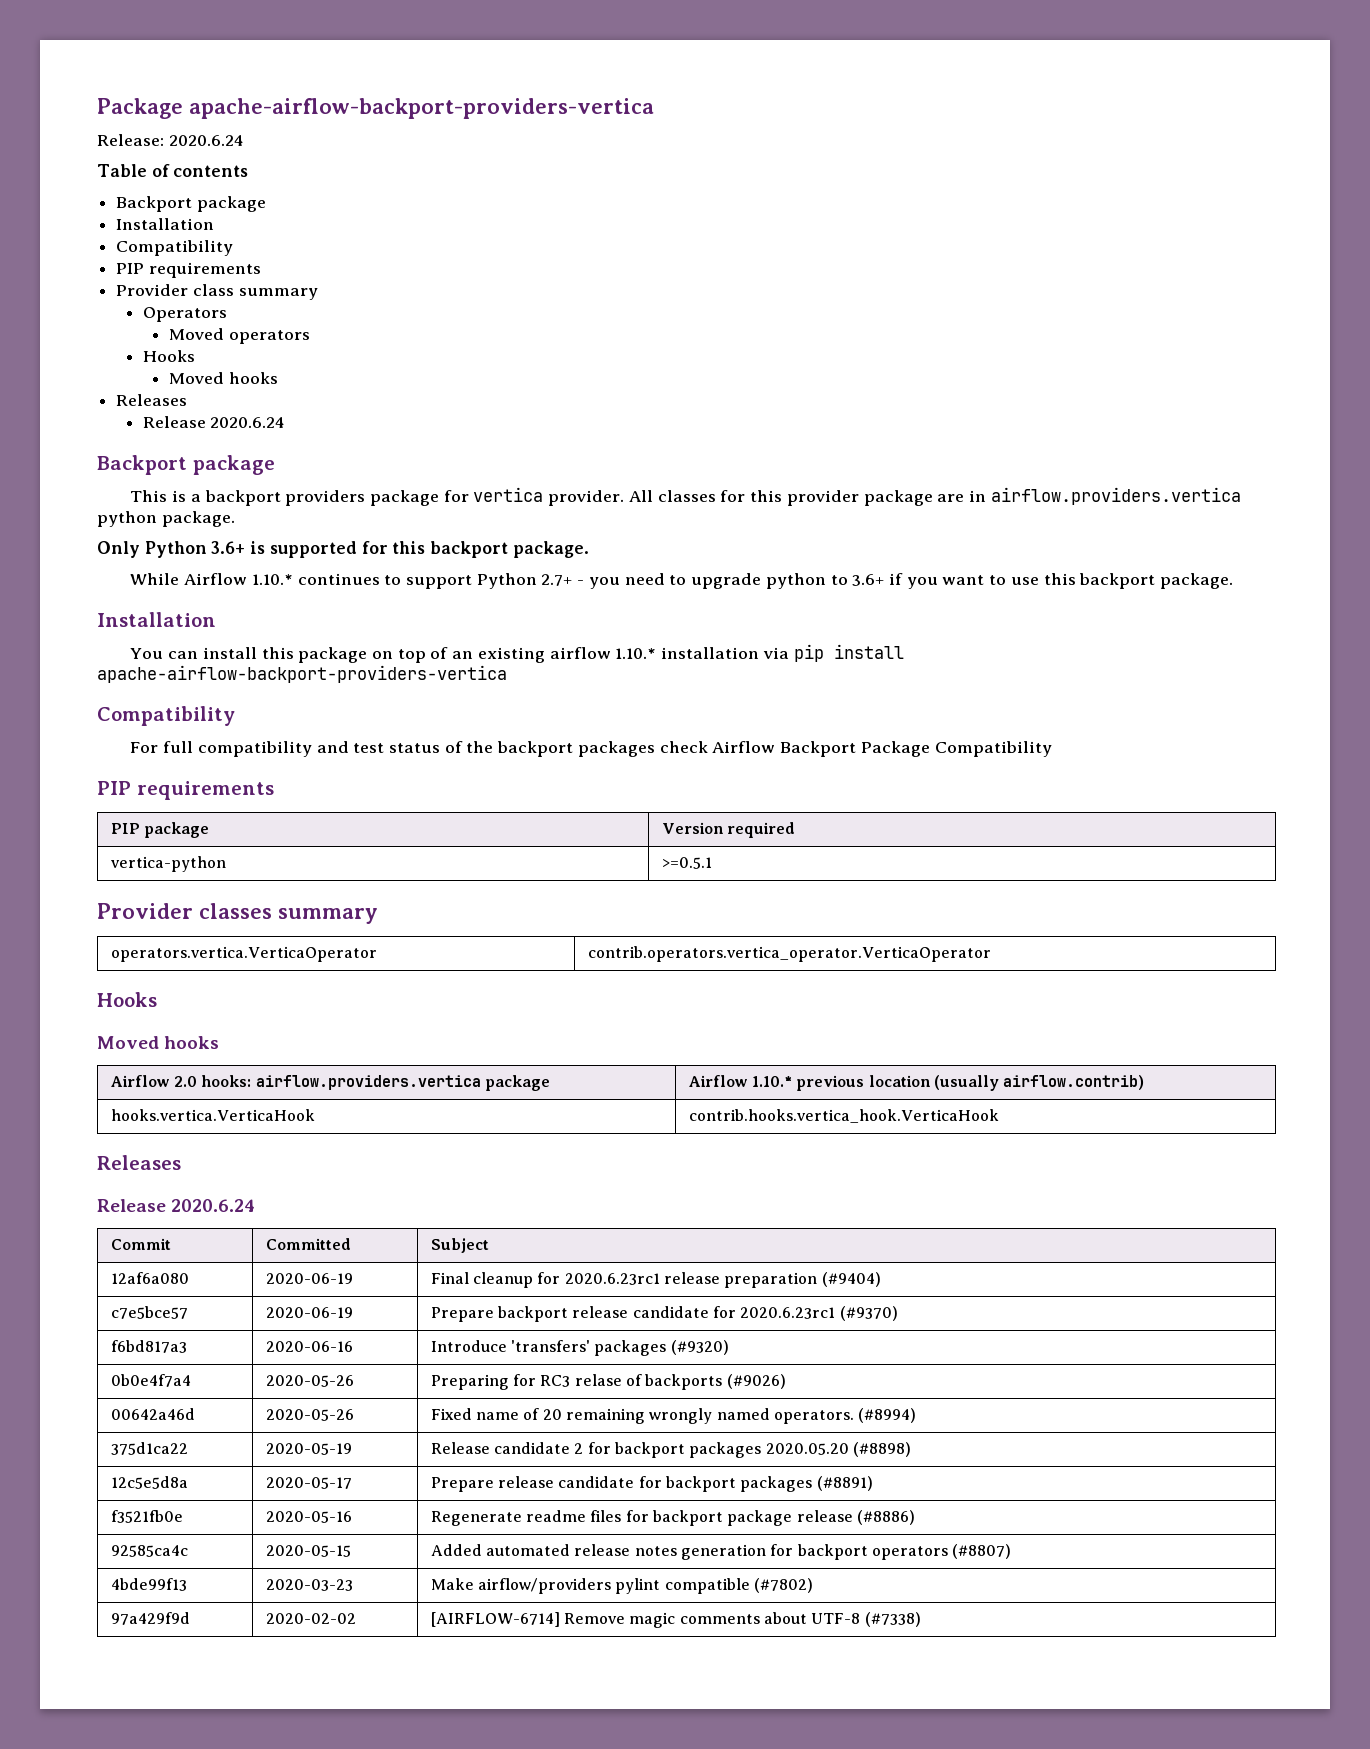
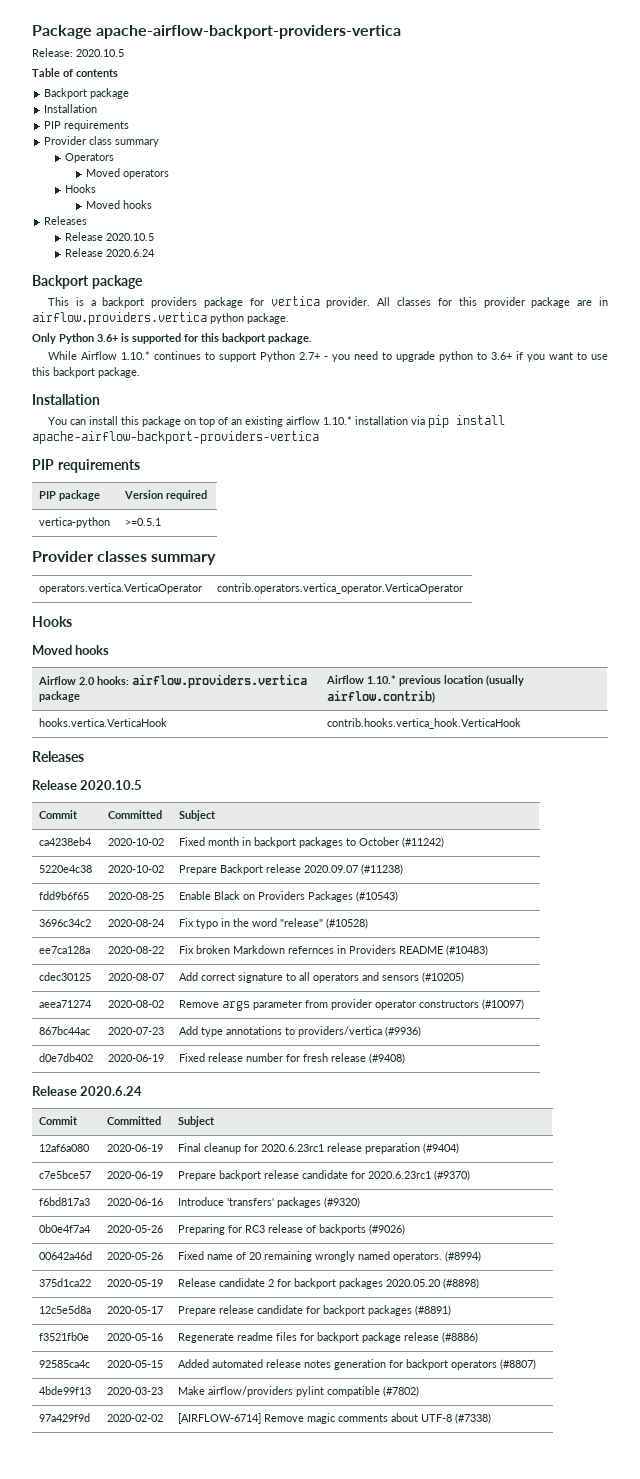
[168,135,244,146] 2020.6.24 -> [76,49,124,57] 2020.10.5
[116,240,234,256] // Compatibility -> (98, 108) none
(188, 400) none -> [65,232,155,241] // Release 2020.10.5
[97,706,235,726] [130,741,1052,757] // Compatibility // For full compatibility and test status of the backport packages check Airflow Backport Package Compatibility -> (319, 437) none
(181, 1162) none -> [32,780,143,790] [39,810,79,819] [108,810,163,819] [179,810,217,821] [39,837,93,846] [108,838,165,846] [179,837,445,848] [39,865,93,873] [108,865,165,873] [179,864,404,875] [39,891,90,900] [108,892,165,900] [179,891,399,902] [39,919,92,927] [108,919,166,927] [179,918,369,929] [39,946,91,954] [108,946,165,954] [179,945,489,956] [39,972,92,981] [108,973,165,981] [179,972,465,983] [39,1000,93,1008] [108,1000,165,1008] [179,999,525,1011] [39,1026,91,1035] [108,1027,165,1035] [179,1026,422,1037] [39,1053,94,1062] [108,1054,165,1062] [179,1053,406,1064] // Release 2020.10.5 // Commit | Committed | Subject // ca4238eb4 | 2020-10-02 | Fixed month in backport packages to October (#11242) // 5220e4c38 | 2020-10-02 | Prepare Backport release 2020.09.07 (#11238) // fdd9b6f65 | 2020-08-25 | Enable Black on Providers Packages (#10543) // 3696c34c2 | 2020-08-24 | Fix typo in the word "release" (#10528) // ee7ca128a | 2020-08-22 | Fix broken Markdown refernces in Providers README (#10483) // cdec30125 | 2020-08-07 | Add correct signature to all operators and sensors (#10205) // aeea71274 | 2020-08-02 | Remove args parameter from provider operator constructors (#10097) // 867bc44ac | 2020-07-23 | Add type annotations to providers/vertica (#9936) // d0e7db402 | 2020-06-19 | Fixed release number for fresh release (#9408)
[574,1374,622,1386] relase -> [268,1224,304,1233] release

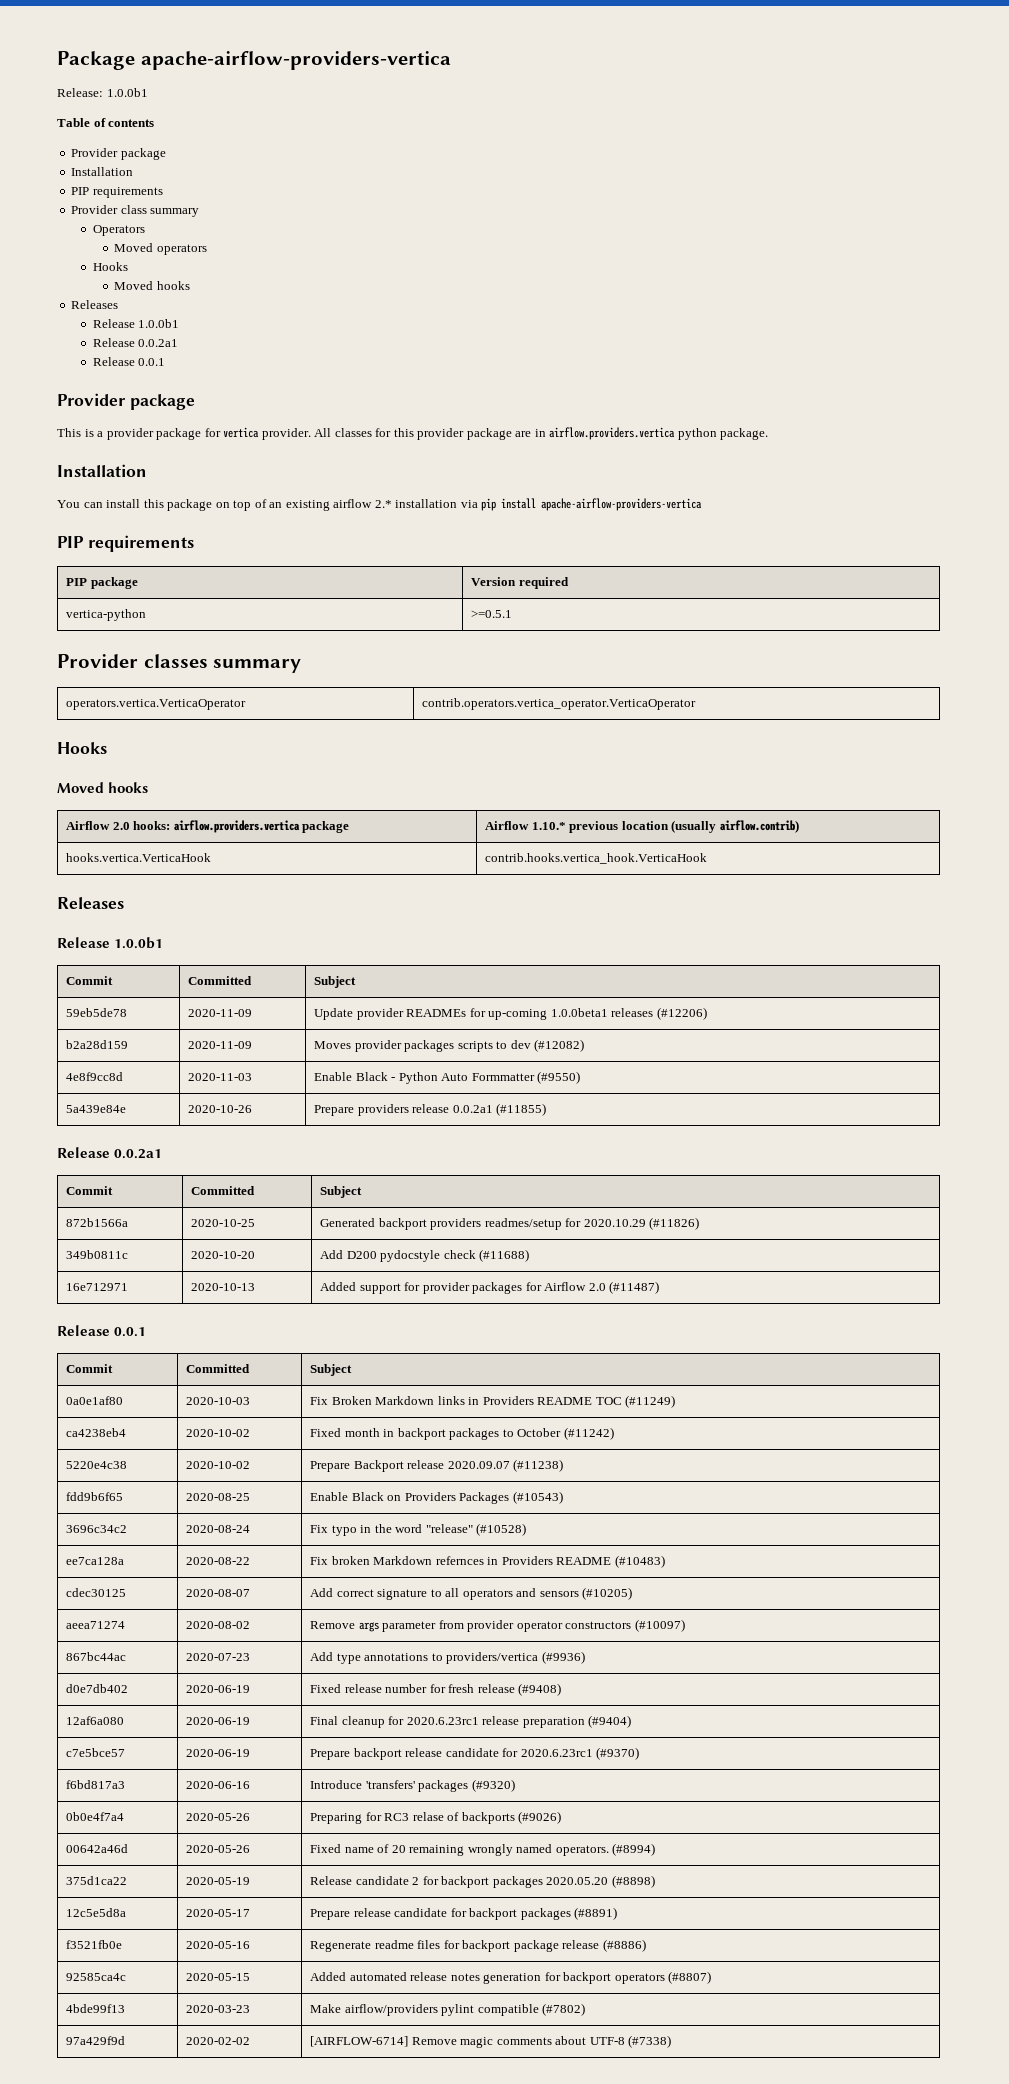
[96,25,402,39] apache-airflow-backport-providers-vertica -> [140,51,451,70] apache-airflow-providers-vertica
[76,49,124,57] 2020.10.5 -> [106,88,148,97] 1.0.0b1
[44,88,88,99] Backport -> [71,148,119,157] Provider
[106,233,155,241] [65,248,156,257] [32,275,89,289] 2020.10.5 // Release 2020.6.24 // Backport -> [138,319,180,328] [92,338,179,347] [92,357,166,366] [57,393,126,406] 1.0.0b1 // Release 0.0.2a1 // Release 0.0.1 // Provider
[102,297,198,308] backport providers -> [106,428,154,440] provider
[32,333,312,344] [47,351,608,362] [32,367,140,378] // Only Python 3.6+ is supported for this backport package. // While Airflow 1.10.* continues to support Python 2.7+ - you need to upgrade python to 3.6+ if you want to use this backport package. -> (769, 434) none
[322,416,352,425] 1.10.* -> [374,500,392,508] 2.*
[32,431,319,444] apache-airflow-backport-providers-vertica -> [541,498,703,511] apache-airflow-providers-vertica
[80,780,143,790] [39,810,79,819] [108,810,163,819] [179,810,217,821] 2020.10.5 // Commit | Committed | Subject -> [114,937,164,949] [65,976,113,985] [187,976,252,985] [313,976,356,988] [65,1008,127,1017] [187,1009,252,1017] [313,1007,707,1020] [65,1040,128,1049] [187,1041,252,1049] [313,1039,585,1052] [65,1072,123,1081] [187,1073,252,1081] [313,1071,581,1084] [65,1105,126,1113] [187,1105,252,1113] [313,1103,547,1116] [57,1147,163,1159] [65,1186,113,1195] [190,1186,255,1195] [319,1186,362,1198] [65,1218,128,1227] [190,1219,255,1227] [319,1217,700,1230] [65,1250,128,1259] [190,1251,255,1259] [319,1249,530,1262] [65,1283,128,1291] [190,1283,255,1291] [319,1281,660,1294] [57,1325,147,1337] [65,1364,113,1373] [185,1364,250,1373] [309,1364,352,1376] [65,1396,123,1405] [185,1397,250,1405] [309,1395,676,1408] 1.0.0b1 // Commit | Committed | Subject // 59eb5de78 | 2020-11-09 | Update provider READMEs for up-coming 1.0.0beta1 releases (#12206) // b2a28d159 | 2020-11-09 | Moves provider packages scripts to dev (#12082) // 4e8f9cc8d | 2020-11-03 | Enable Black - Python Auto Formmatter (#9550) // 5a439e84e | 2020-10-26 | Prepare providers release 0.0.2a1 (#11855) // Release 0.0.2a1 // Commit | Committed | Subject // 872b1566a | 2020-10-25 | Generated backport providers readmes/setup for 2020.10.29 (#11826) // 349b0811c | 2020-10-20 | Add D200 pydocstyle check (#11688) // 16e712971 | 2020-10-13 | Added support for provider packages for Airflow 2.0 (#11487) // Release 0.0.1 // Commit | Committed | Subject // 0a0e1af80 | 2020-10-03 | Fix Broken Markdown links in Providers README TOC (#11249)
[32,1086,143,1096] [39,1116,79,1125] [107,1116,162,1125] [178,1116,216,1127] // Release 2020.6.24 // Commit | Committed | Subject -> (562, 1689) none
[268,1224,304,1233] release -> [412,1812,444,1821] relase

